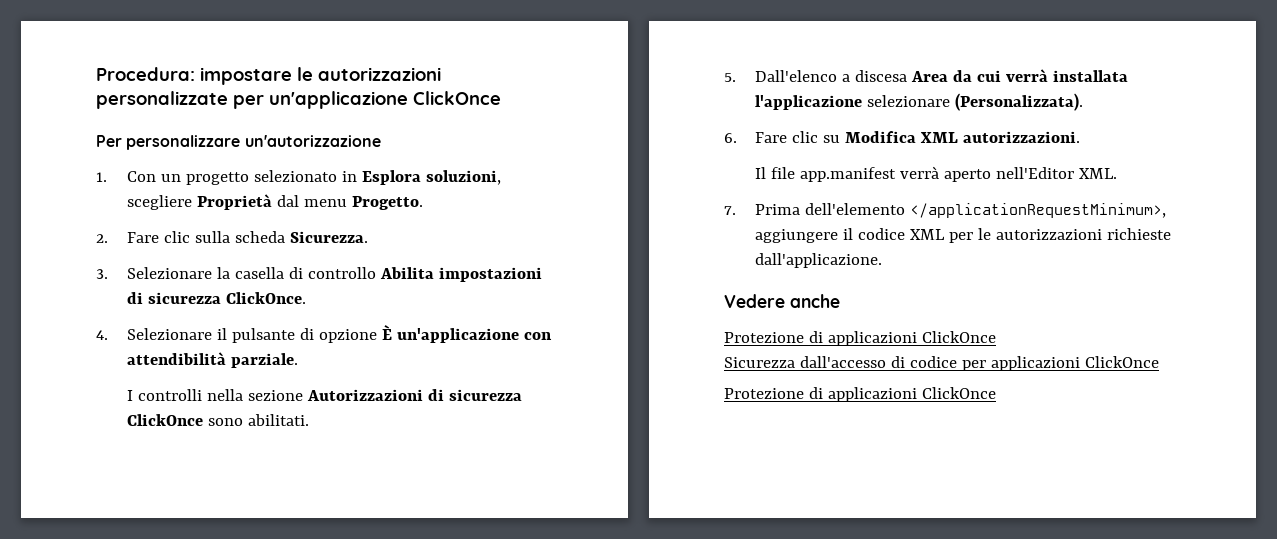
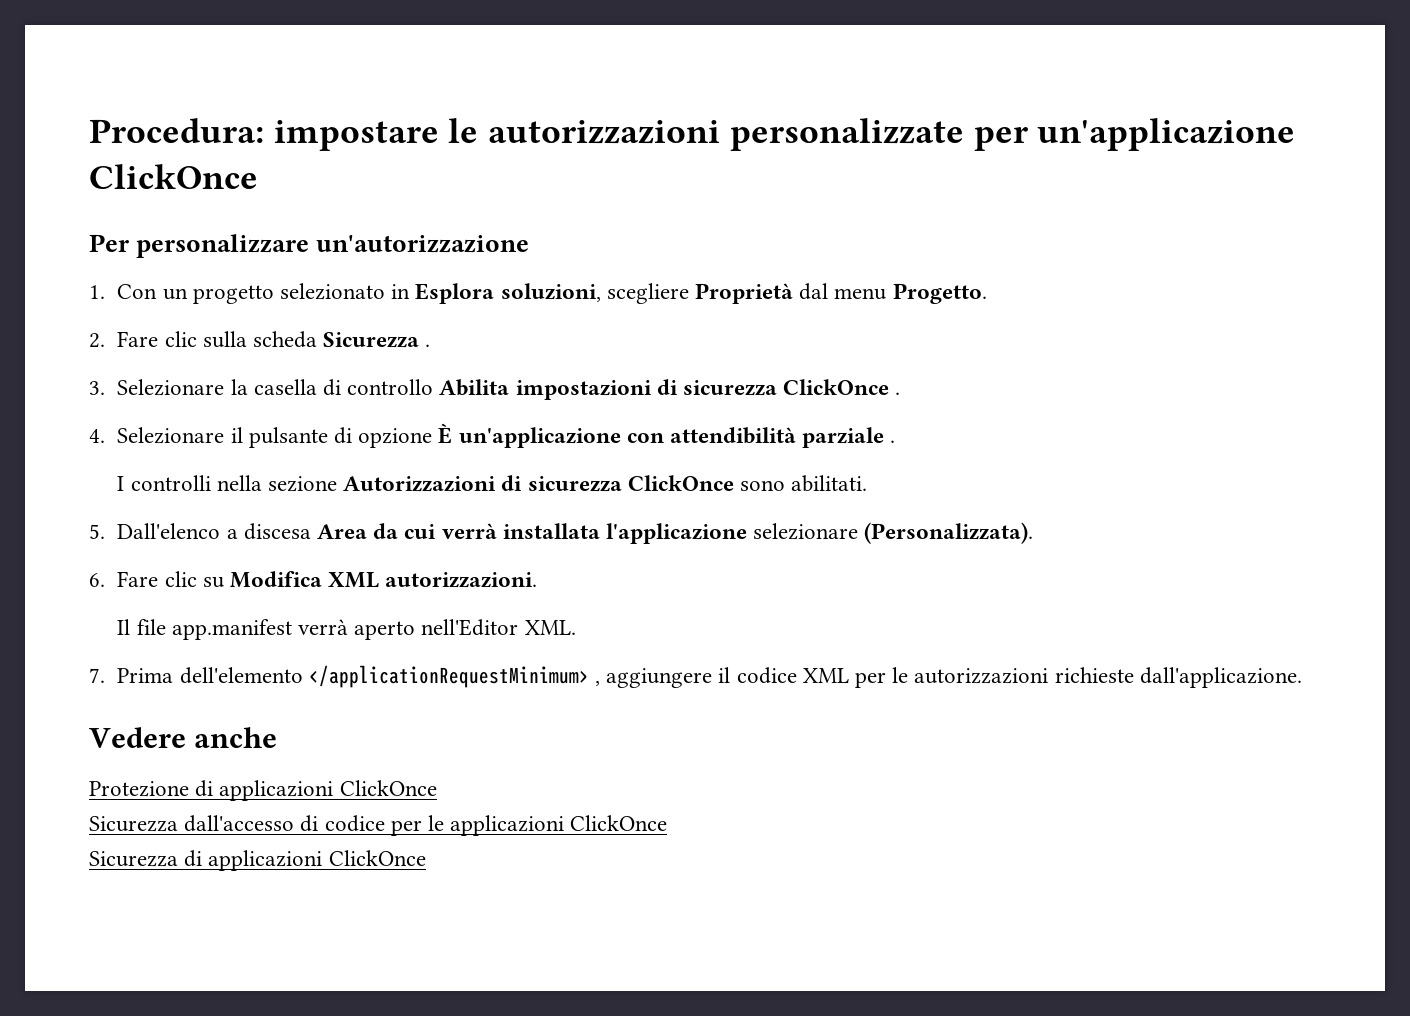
[290,231,369,243] Sicurezza. -> [323,332,431,348] Sicurezza .
[226,292,307,304] ClickOnce. -> [783,379,901,395] ClickOnce .
[231,353,299,368] parziale. -> [802,427,896,448] parziale .
[910,203,1167,218] </applicationRequestMinimum>, -> [308,665,601,688] </applicationRequestMinimum> ,
[990,356,1159,371] [724,388,804,399] applicazioni ClickOnce // Protezione -> [428,815,668,836] [89,851,178,867] le applicazioni ClickOnce // Sicurezza

